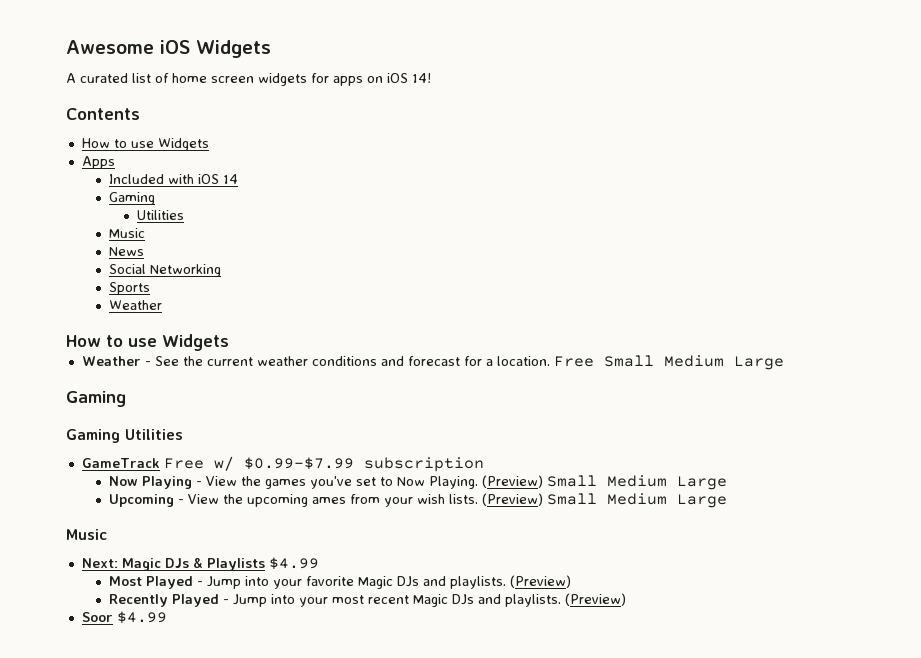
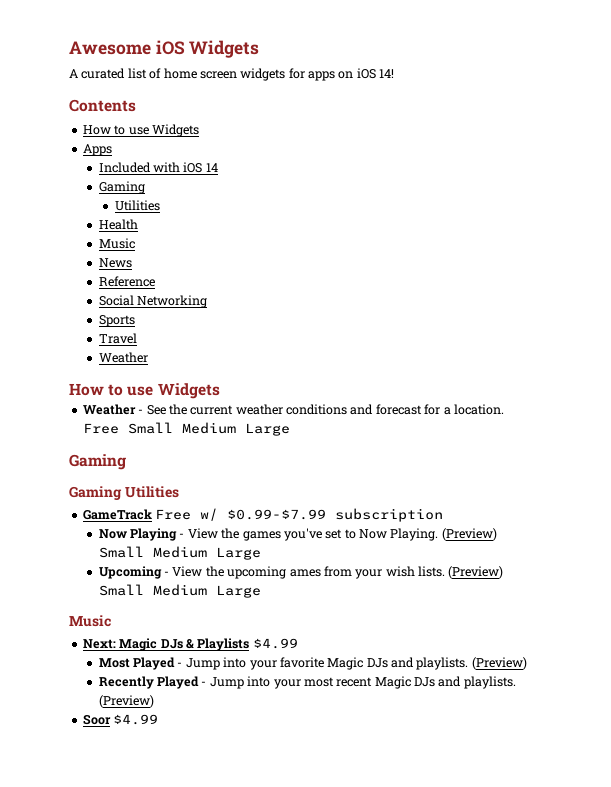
(184, 215) none -> [98,219,138,230] // Health
(145, 251) none -> [98,276,155,287] // Reference
(151, 288) none -> [98,333,137,344] // Travel

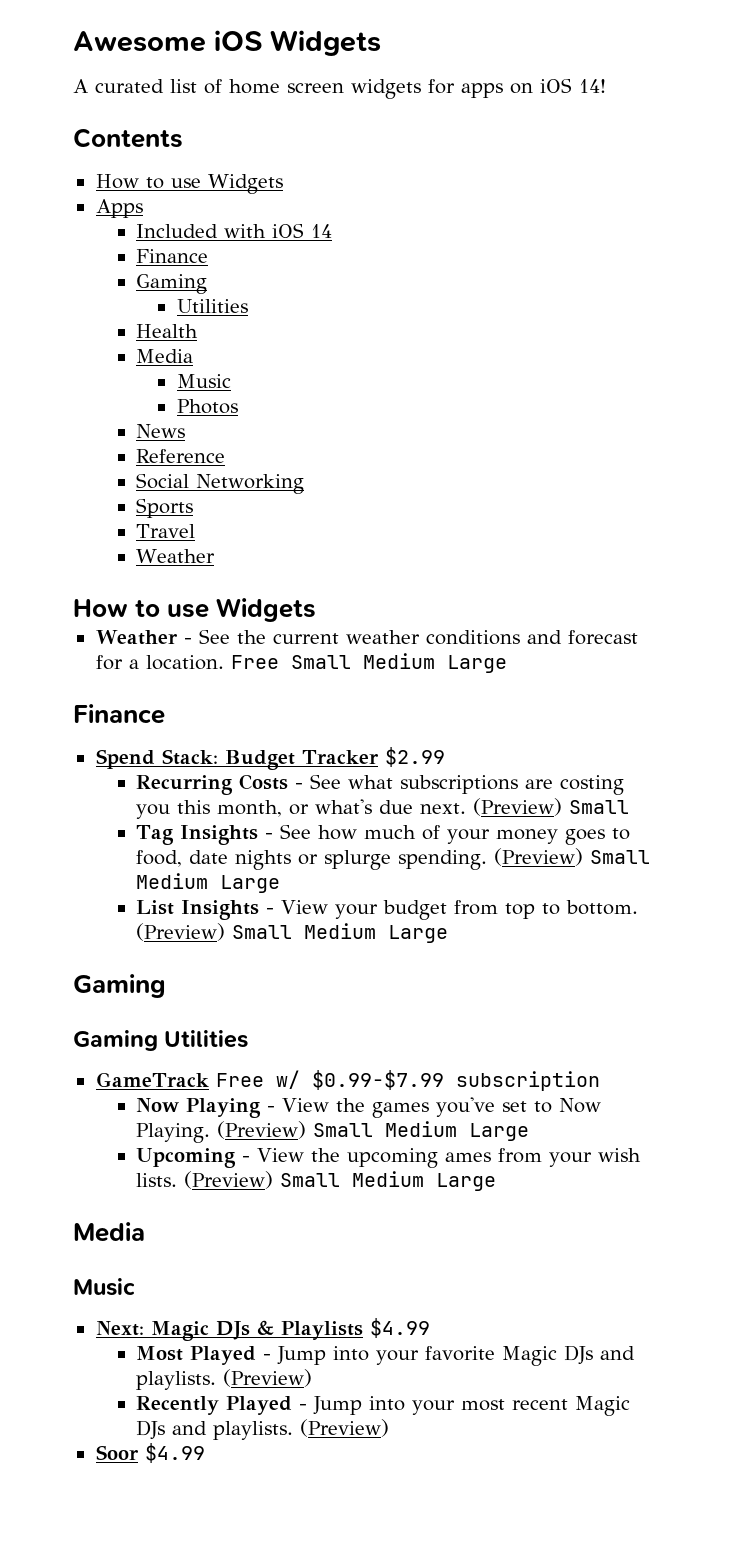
(218, 167) none -> [136,249,209,263] // Finance
[98,238,135,249] // Music -> [136,349,194,363] [176,374,231,388] [176,399,238,414] // Media // Music // Photos
(290, 429) none -> [73,704,165,724] [95,747,445,770] [136,774,625,795] [136,798,630,819] [136,824,631,845] [136,848,651,870] [136,873,281,893] [136,900,639,920] [136,923,449,943] // Finance // Spend Stack: Budget Tracker $2.99 // Recurring Costs - See what subscriptions are costing you this month, or what's due next. (Preview) Small // Tag Insights - See how much of your money goes to food, date nights or splurge spending. (Preview) Small Medium Large // List Insights - View your budget from top to bottom. (Preview) Small Medium Large
(261, 591) none -> [73,1222,145,1242] // Media

